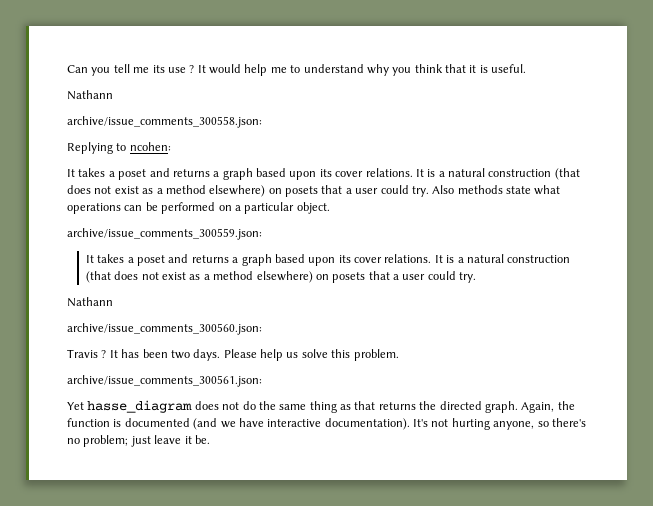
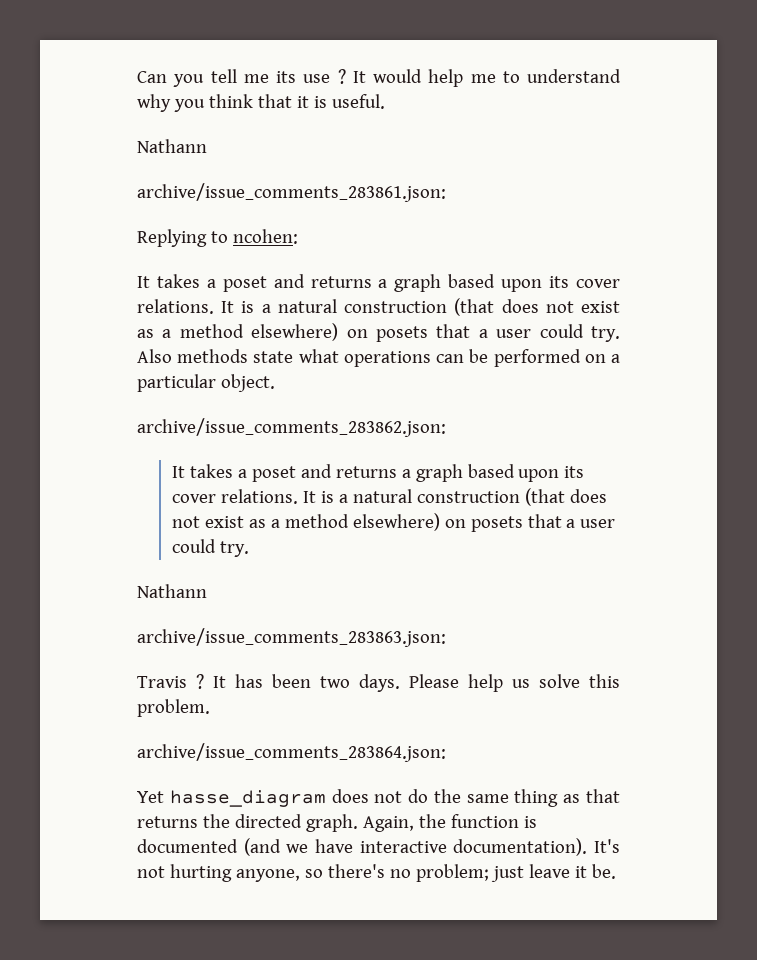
[67,116,262,128] archive/issue_comments_300558.json: -> [137,183,446,202] archive/issue_comments_283861.json:
[67,228,262,240] archive/issue_comments_300559.json: -> [137,418,446,437] archive/issue_comments_283862.json:
[67,323,262,335] archive/issue_comments_300560.json: -> [137,628,446,647] archive/issue_comments_283863.json:
[67,375,262,387] archive/issue_comments_300561.json: -> [137,743,446,762] archive/issue_comments_283864.json:

